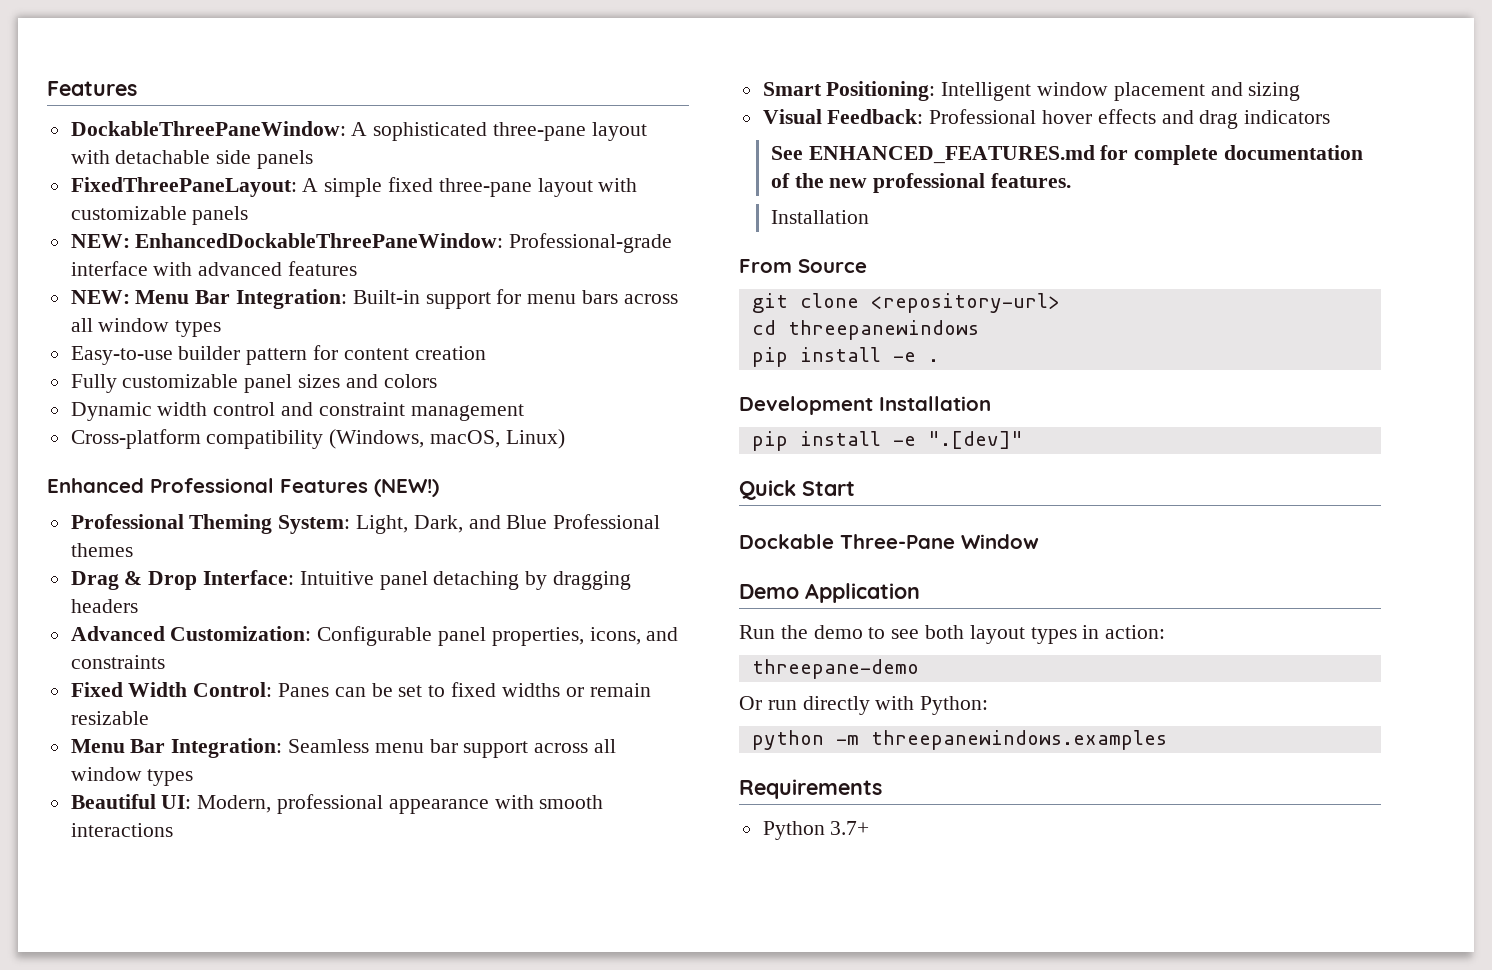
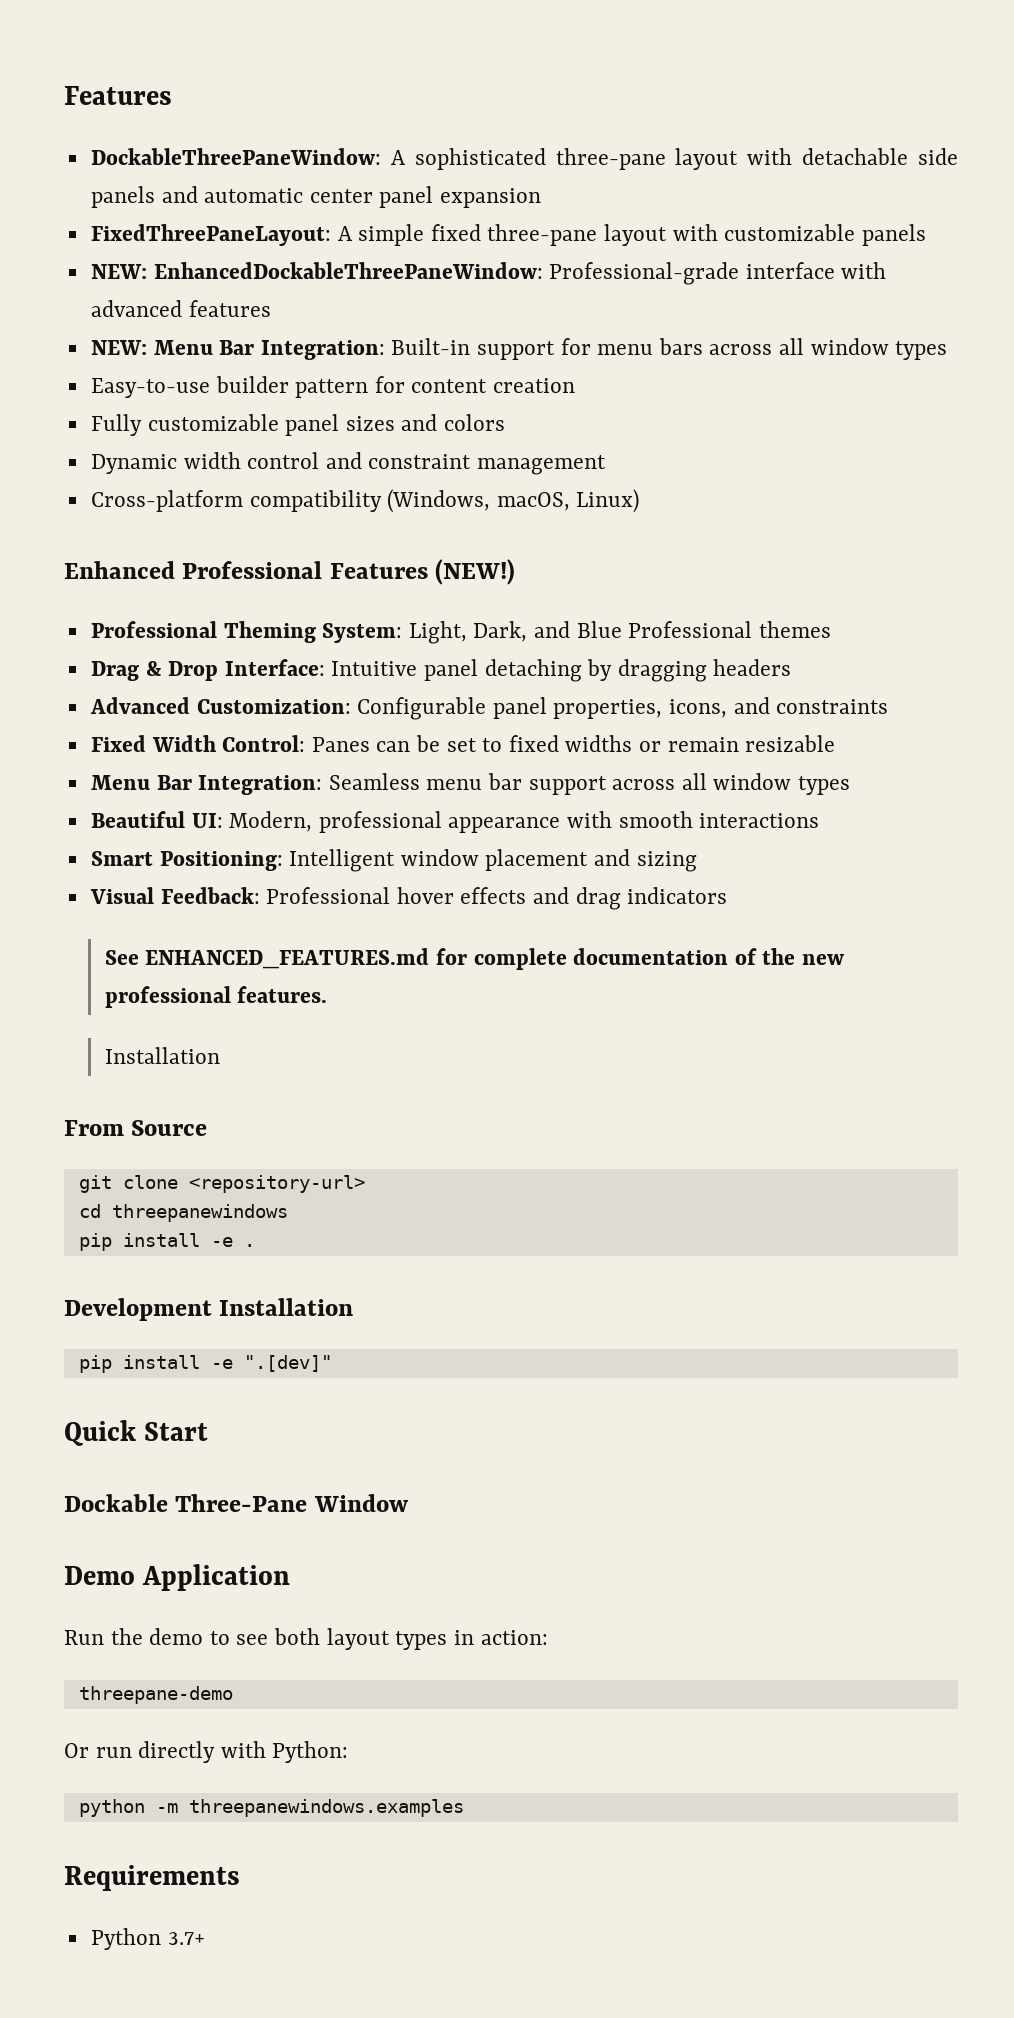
(314, 159) none -> [161,186,542,208] and automatic center panel expansion

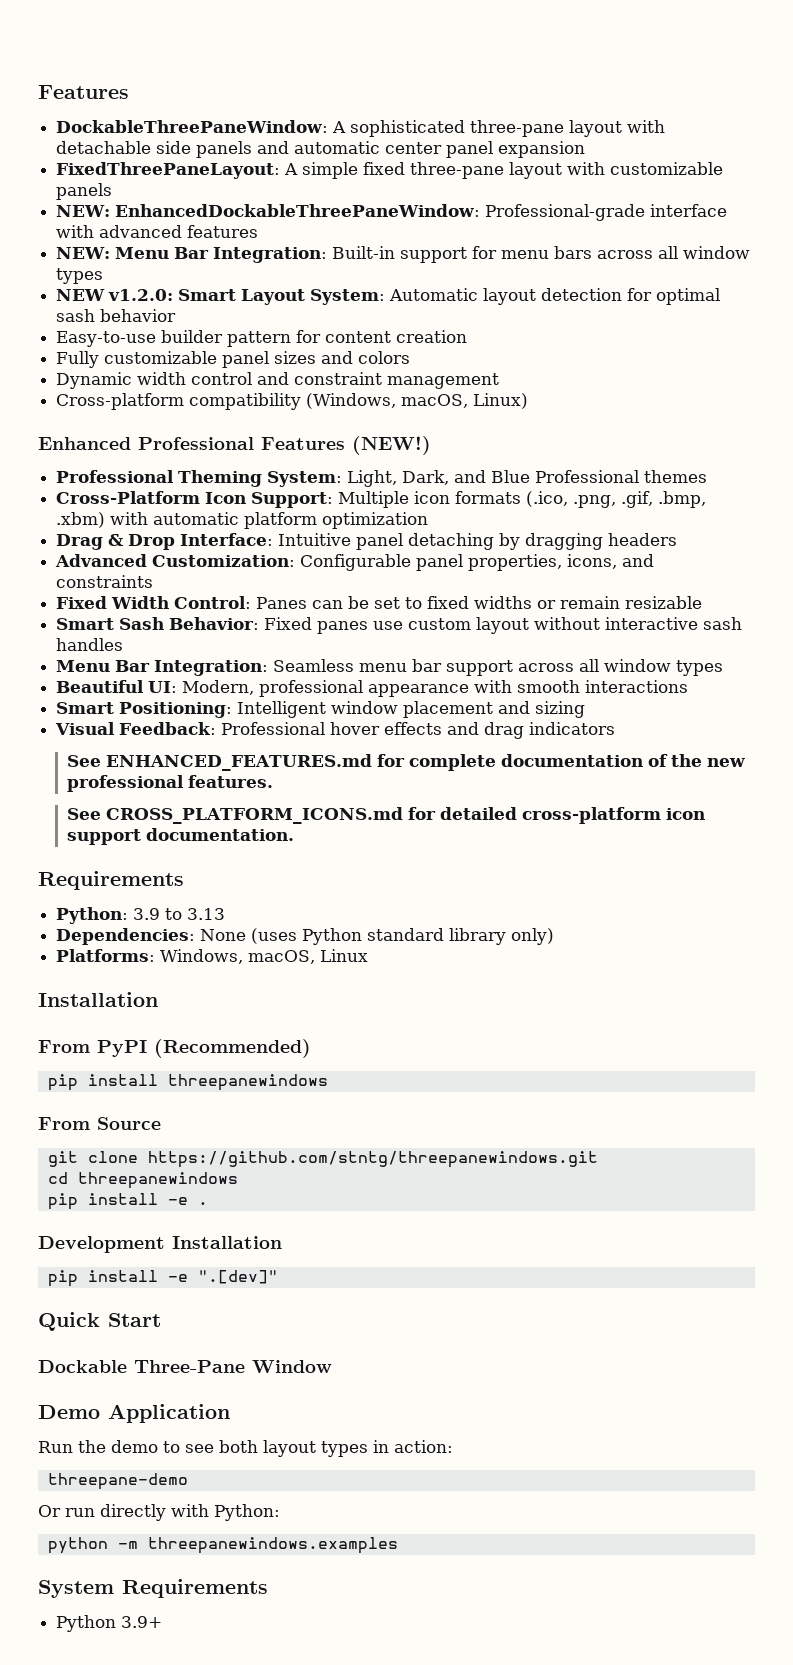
(948, 350) none -> [56,288,721,305] [56,309,177,322] // NEW v1.2.0: Smart Layout System: Automatic layout detection for optimal sash behavior
(831, 629) none -> [56,491,707,508] [56,512,429,529] // Cross-Platform Icon Support: Multiple icon formats (.ico, .png, .gif, .bmp, .xbm) with automatic platform optimization
(836, 743) none -> [56,617,743,634] [56,638,124,651] // Smart Sash Behavior: Fixed panes use custom layout without interactive sash handles
[104,1047,220,1064] Installation -> [66,807,705,824] [66,828,294,845] [38,871,184,890] [56,907,226,924] [56,928,555,945] [56,949,369,964] [38,992,158,1007] [38,1039,311,1058] [47,1074,328,1091] See CROSS_PLATFORM_ICONS.md for detailed cross-platform icon support documentation. // Requirements // Python: 3.9 to 3.13 // Dependencies: None (uses Python standard library only) // Platforms: Windows, macOS, Linux // Installation // From PyPI (Recommended) // pip install threepanewindows
[188,1175,365,1193] <repository-url> -> [147,1151,598,1168] https://github.com/stntg/threepanewindows.git
(464, 1808) none -> [38,1580,114,1598] System
[167,1932,205,1945] 3.7+ -> [121,1616,163,1628] 3.9+

